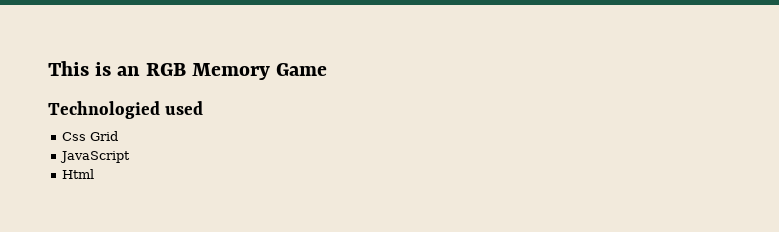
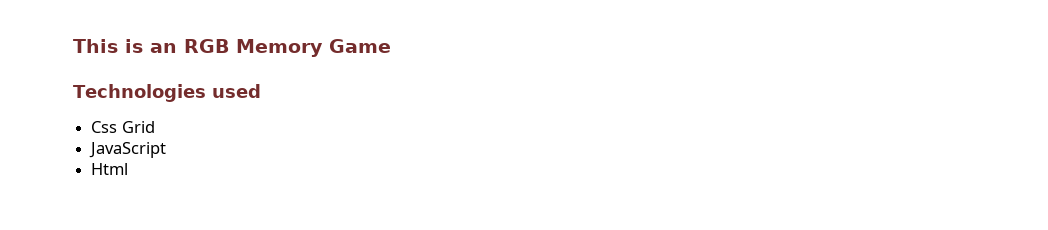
[48,101,160,119] Technologied -> [73,84,206,102] Technologies

